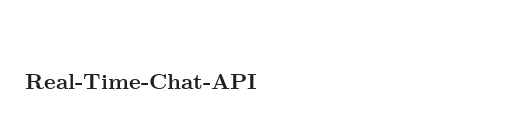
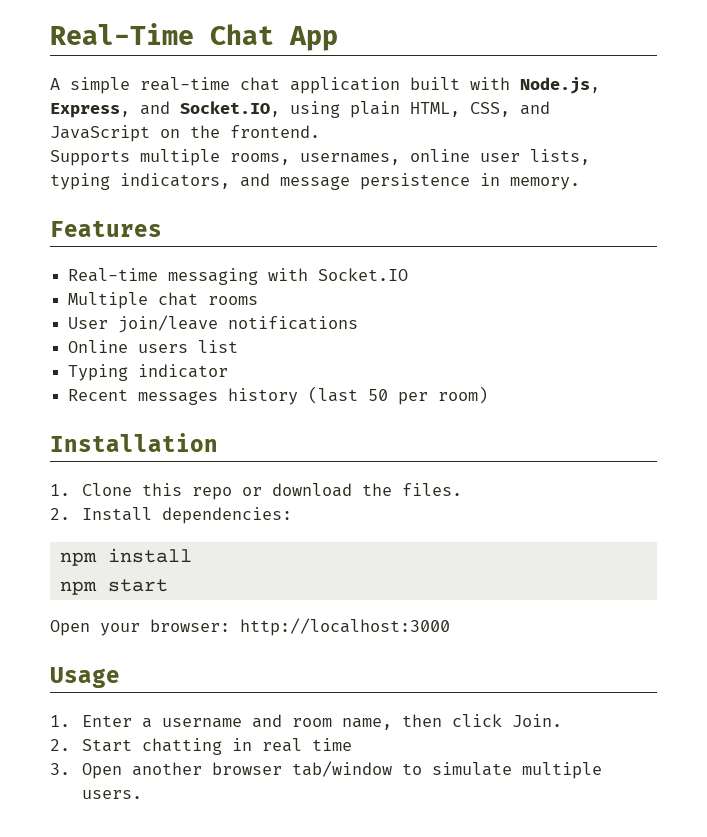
[25,74,257,89] Real-Time-Chat-API -> [50,23,338,51] [50,77,600,94] [50,101,550,118] [50,125,320,142] [50,149,590,166] [50,173,580,190] [50,220,162,237] [68,268,409,285] [68,292,259,309] [68,315,359,333] [68,340,239,353] [68,364,229,381] [68,386,489,405] [50,433,218,452] [50,483,463,500] [50,507,293,524] [59,548,192,566] [59,579,168,595] [50,618,450,636] [50,667,120,688] [50,714,563,730] [50,738,353,755] [50,761,603,779] [82,790,143,799] Real-Time Chat App // A simple real-time chat application built with Node.js, Express, and Socket.IO, using plain HTML, CSS, and JavaScript on the frontend. // Supports multiple rooms, usernames, online user lists, typing indicators, and message persistence in memory. // Features // Real-time messaging with Socket.IO // Multiple chat rooms // User join/leave notifications // Online users list // Typing indicator // Recent messages history (last 50 per room) // Installation // 1. Clone this repo or download the files. // 2. Install dependencies: // npm install // npm start // Open your browser: http://localhost:3000 // Usage // 1. Enter a username and room name, then click Join. // 2. Start chatting in real time // 3. Open another browser tab/window to simulate multiple users.

